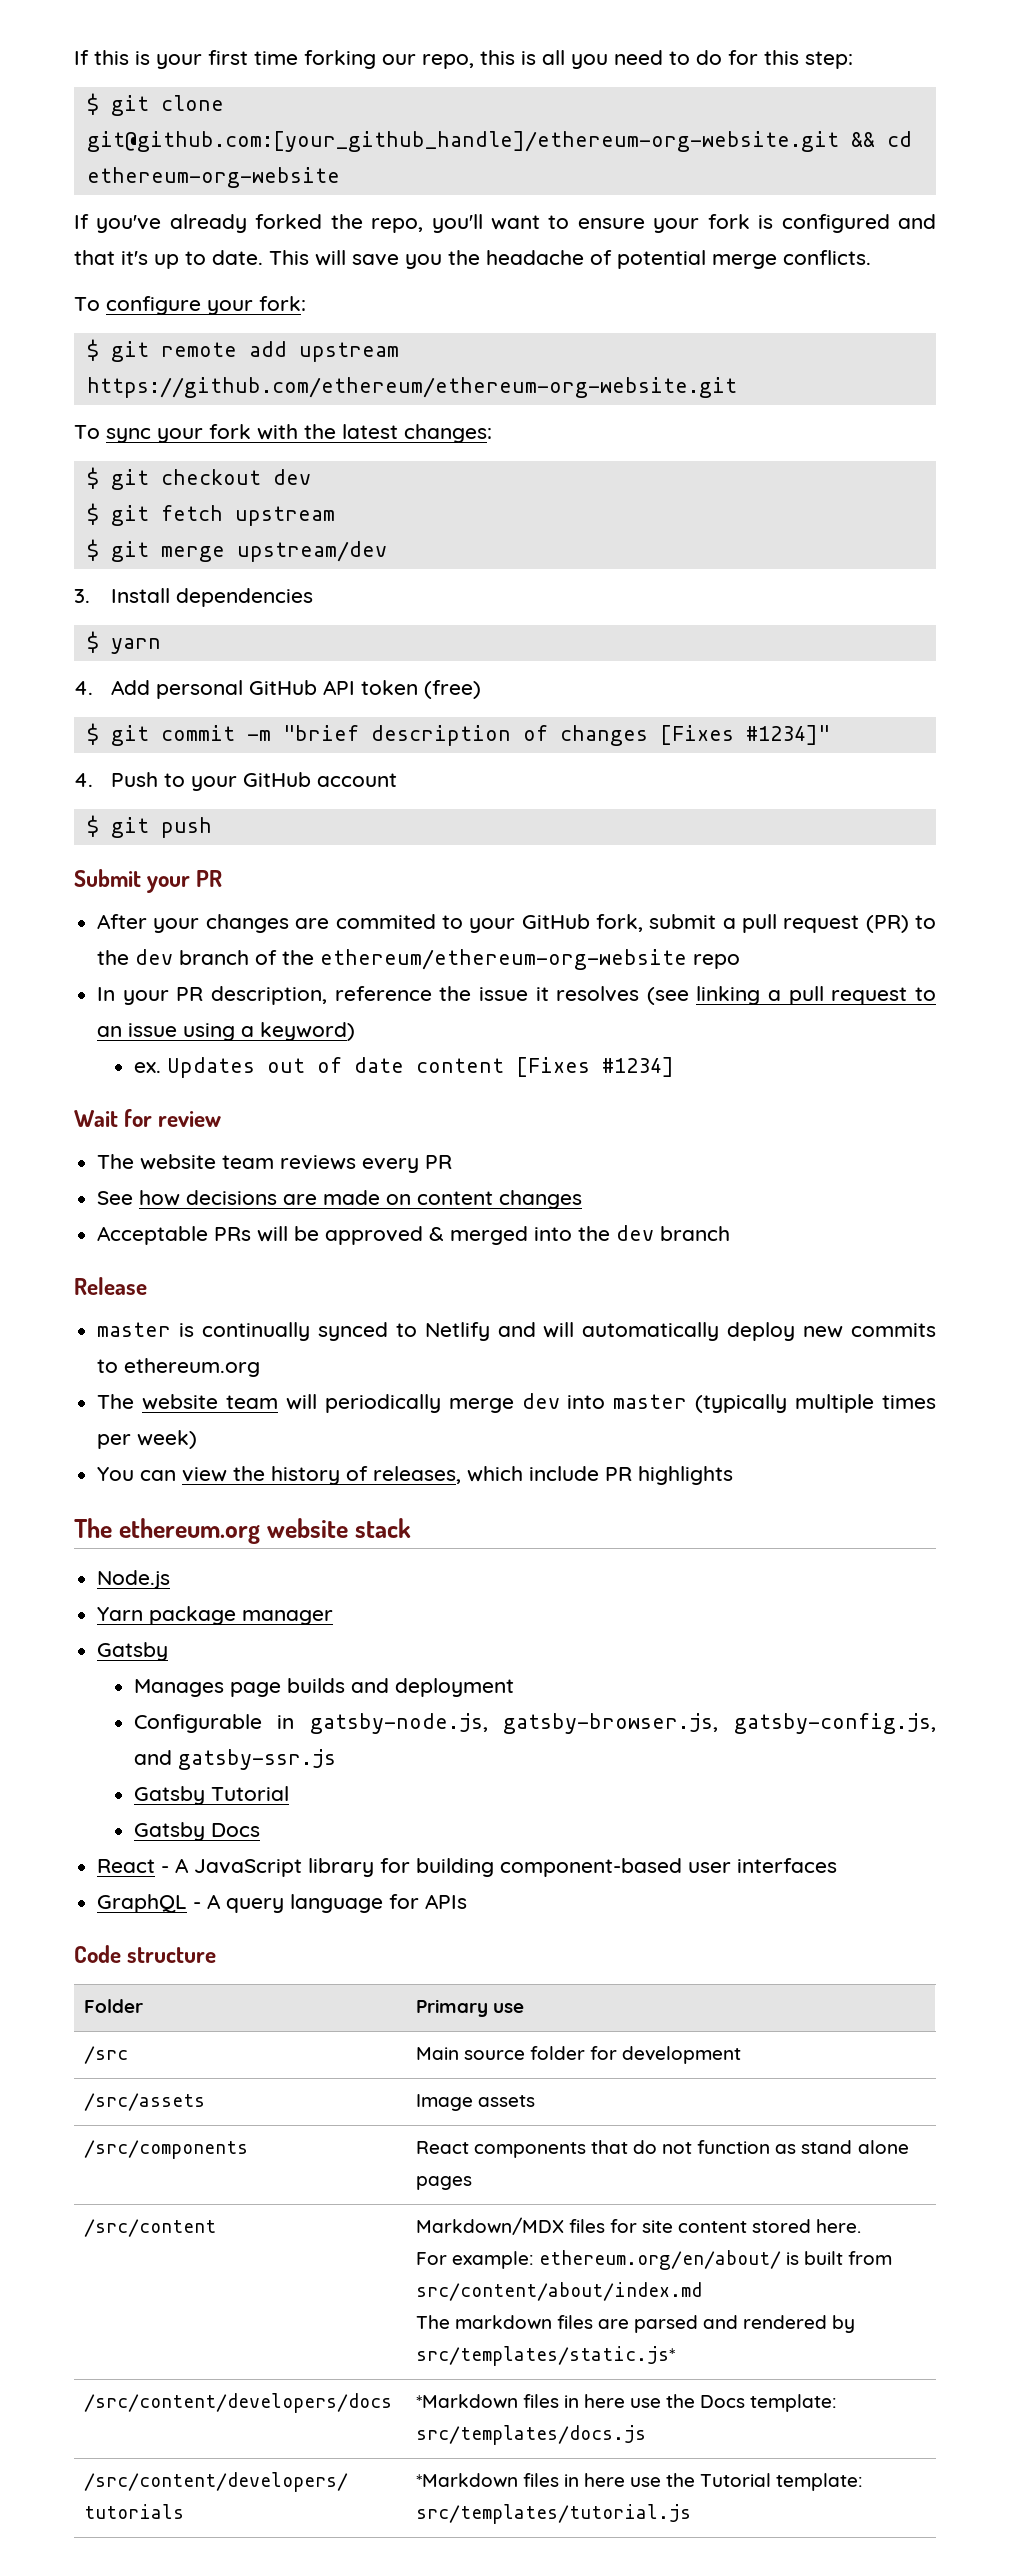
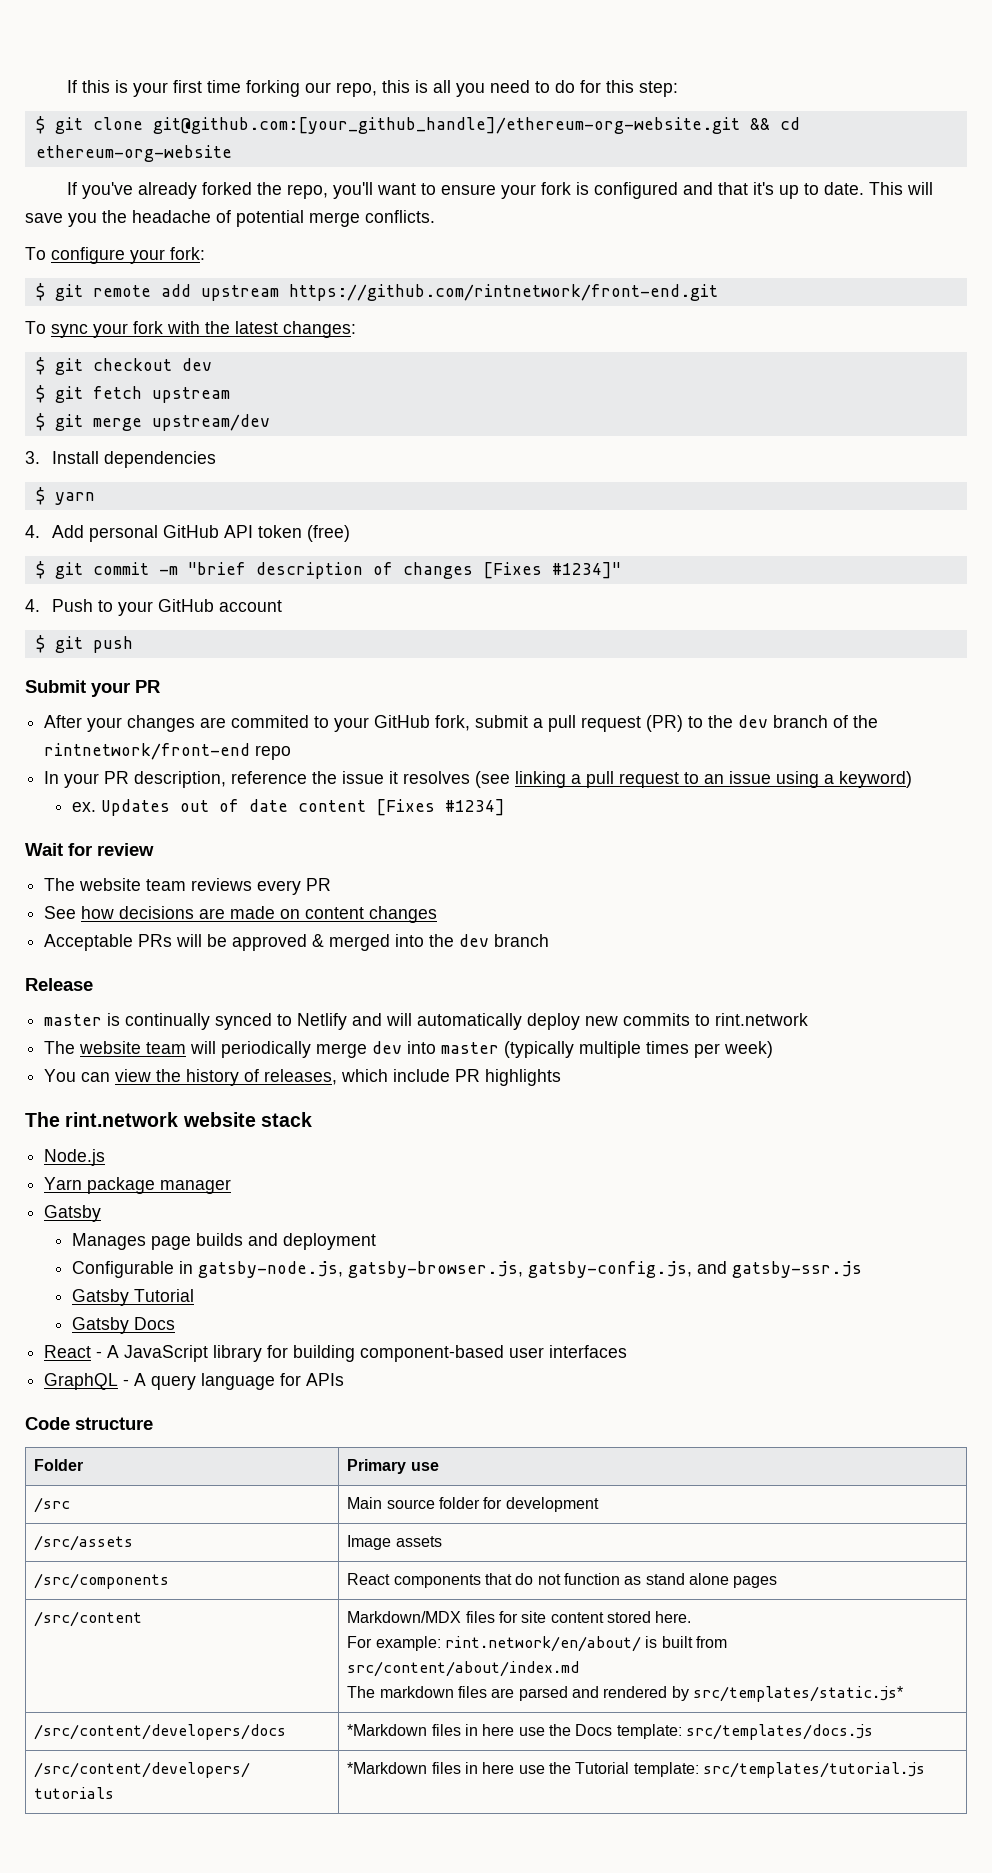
[86,377,737,398] https://github.com/ethereum/ethereum-org-website.git -> [288,284,718,301] https://github.com/rintnetwork/front-end.git
[320,949,688,970] ethereum/ethereum-org-website -> [44,743,251,760] rintnetwork/front-end
[124,1358,261,1377] ethereum.org -> [715,1013,809,1026] rint.network
[118,1518,260,1544] ethereum.org -> [65,1112,179,1127] rint.network
[538,2250,781,2270] ethereum.org/en/about/ -> [445,1636,642,1652] rint.network/en/about/

